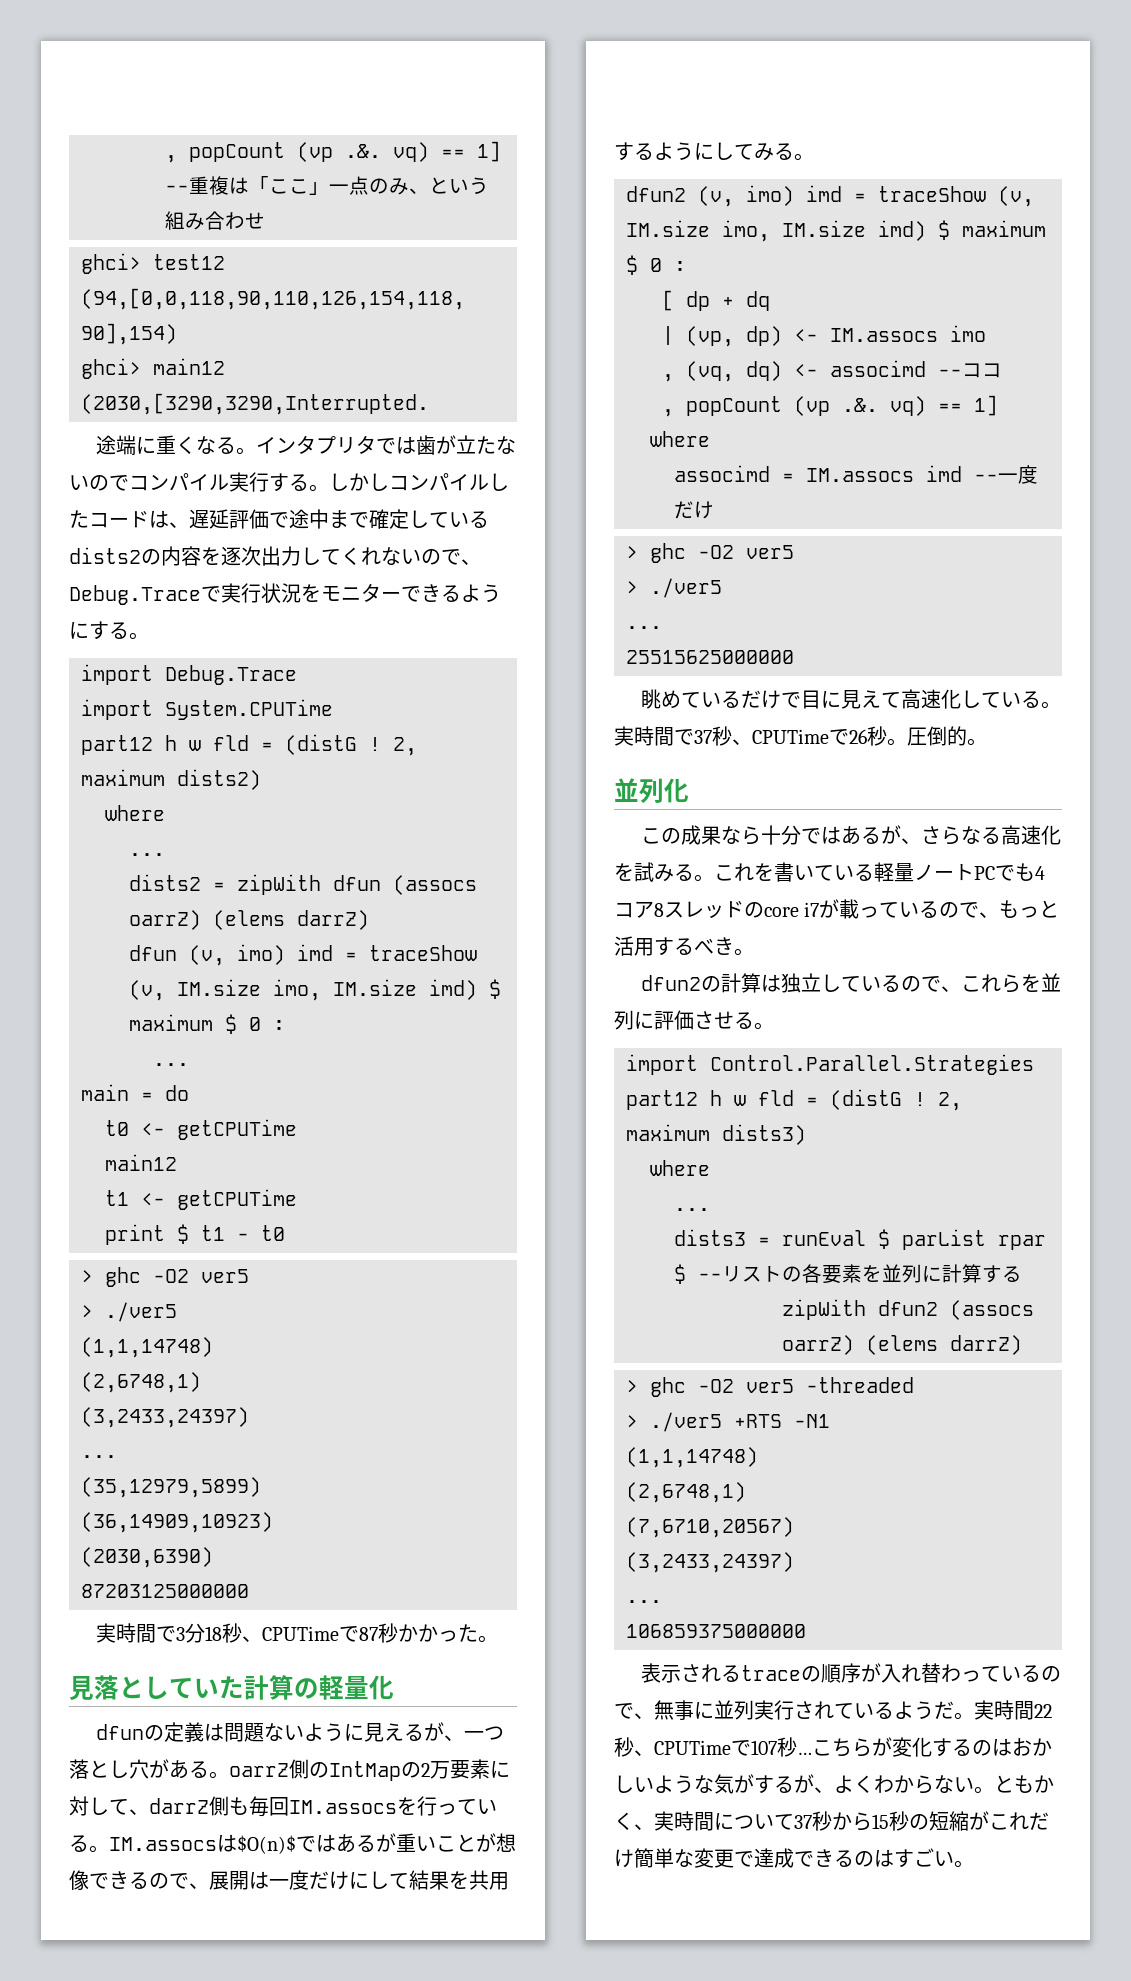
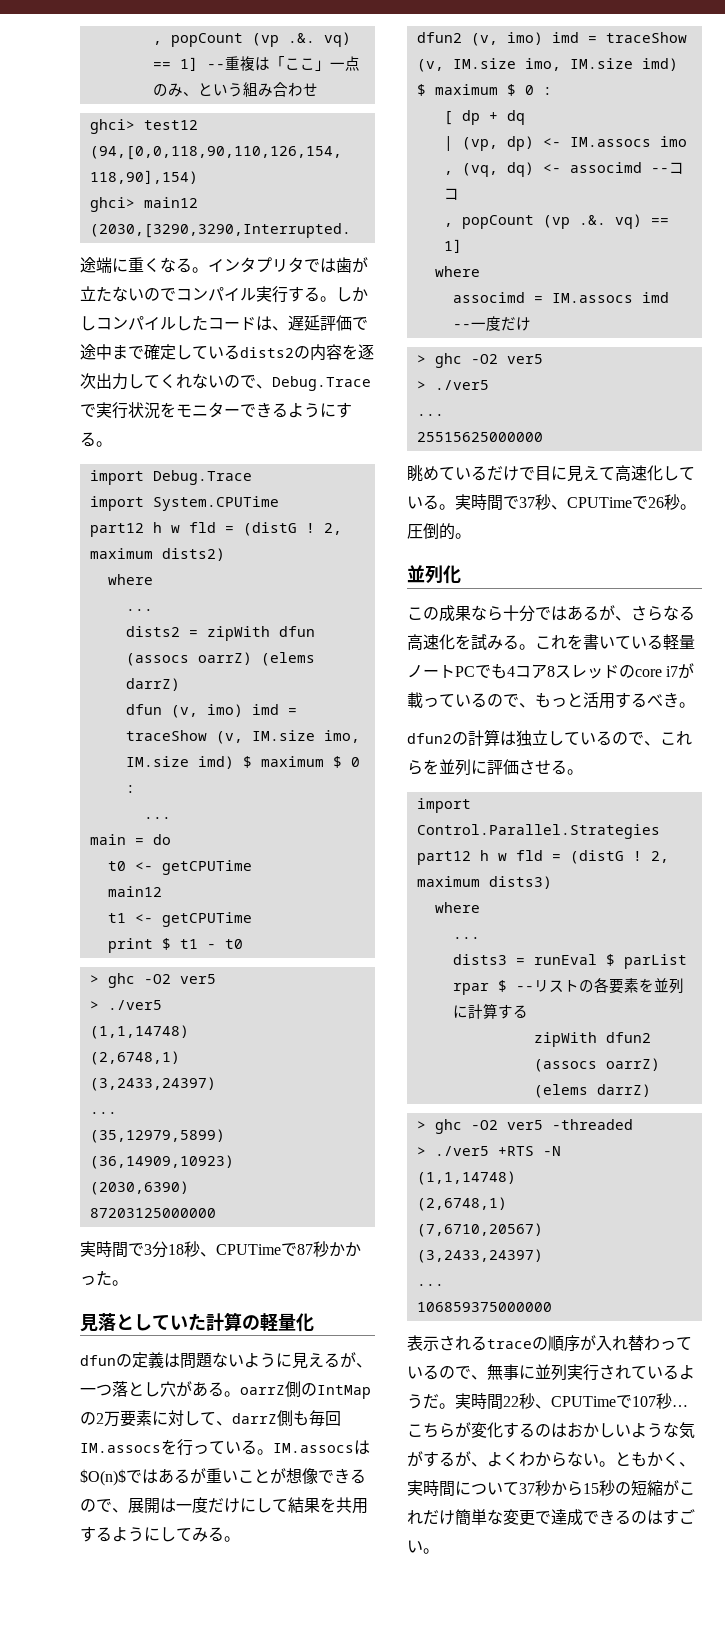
[794,1414,830,1428] -N1 -> [542,1146,561,1156] -N

